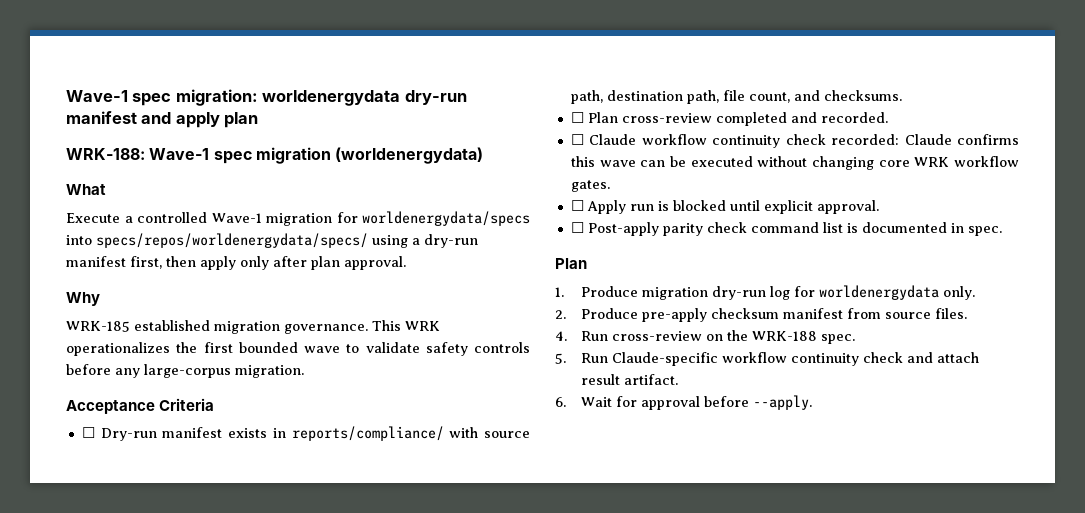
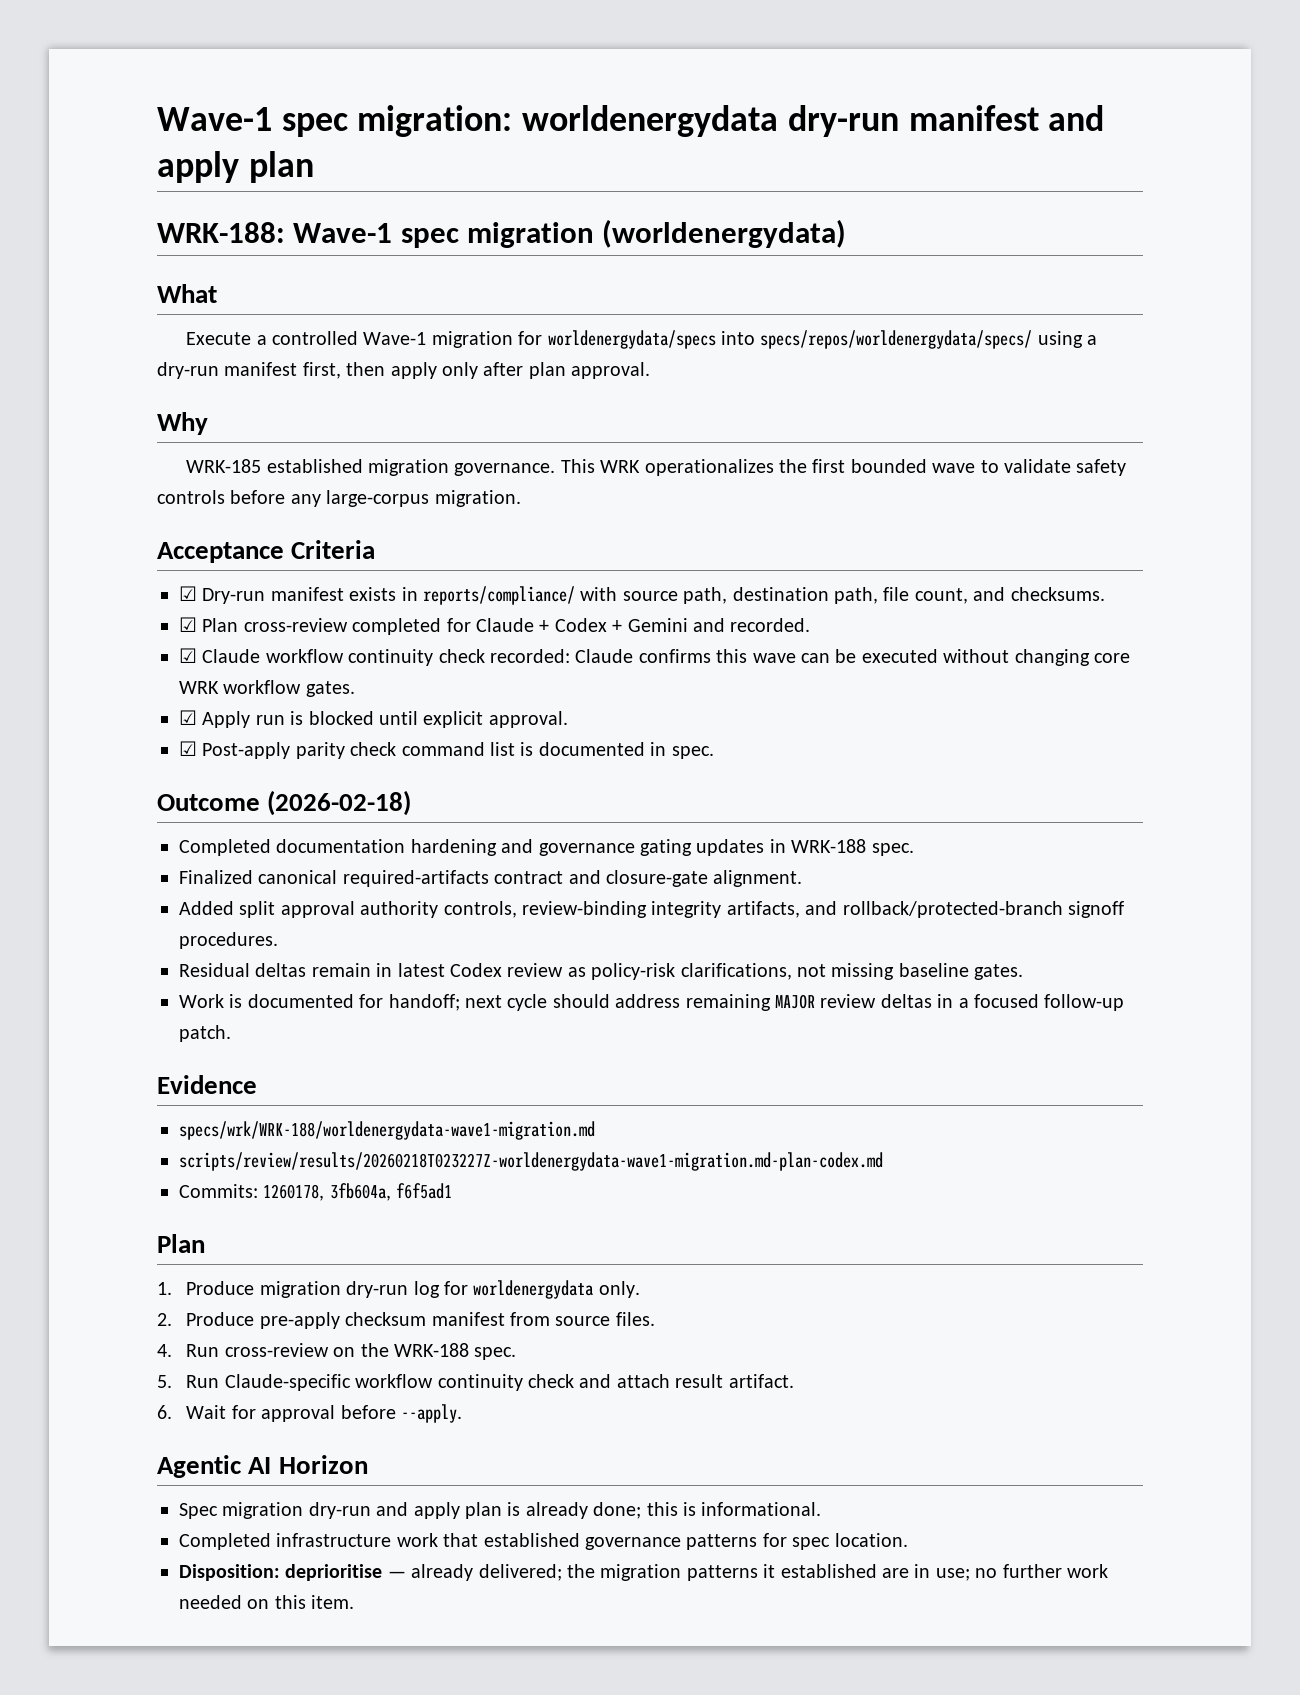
[81,427,95,438] ☐ -> [179,586,197,601] ☑
[570,112,584,123] ☐ -> [179,617,197,632] ☑
(787, 119) none -> [446,618,688,632] for Claude + Codex + Gemini
[570,134,584,145] ☐ -> [179,648,197,663] ☑
[570,200,584,211] ☐ -> [179,710,197,725] ☑
[570,222,584,233] ☐ -> [179,741,197,756] ☑
(1002, 231) none -> [157,790,412,816] [179,839,914,856] [179,870,803,887] [179,901,1124,918] [179,932,278,949] [179,963,1024,980] [179,994,1125,1011] [179,1025,231,1042] [157,1075,257,1094] [179,1121,595,1140] [179,1152,883,1171] [179,1183,453,1201] // Outcome (2026-02-18) // Completed documentation hardening and governance gating updates in WRK-188 spec. // Finalized canonical required-artifacts contract and closure-gate alignment. // Added split approval authority controls, review-binding integrity artifacts, and rollback/protected-branch signoff procedures. // Residual deltas remain in latest Codex review as policy-risk clarifications, not missing baseline gates. // Work is documented for handoff; next cycle should address remaining MAJOR review deltas in a focused follow-up patch. // Evidence // specs/wrk/WRK-188/worldenergydata-wave1-migration.md // scripts/review/results/20260218T023227Z-worldenergydata-wave1-migration.md-plan-codex.md // Commits: 1260178, 3fb604a, f6f5ad1
(812, 402) none -> [157,1455,368,1478] [179,1502,822,1519] [179,1533,908,1550] [179,1564,1108,1581] [179,1595,355,1609] // Agentic AI Horizon // Spec migration dry-run and apply plan is already done; this is informational. // Completed infrastructure work that established governance patterns for spec location. // Disposition: deprioritise — already delivered; the migration patterns it established are in use; no further work needed on this item.

